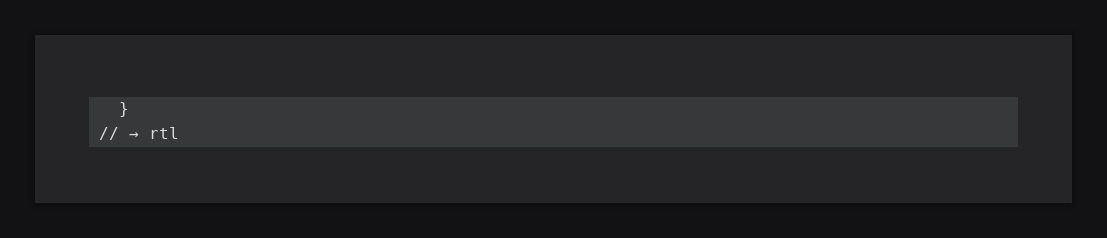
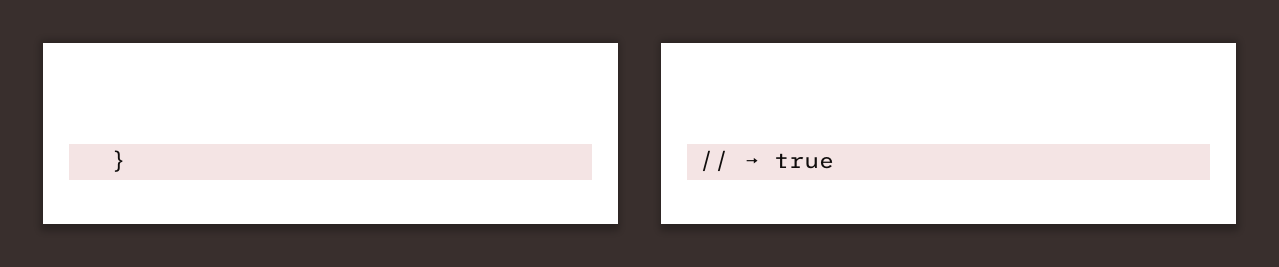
[148,127,179,139] rtl -> [774,153,835,169] true

